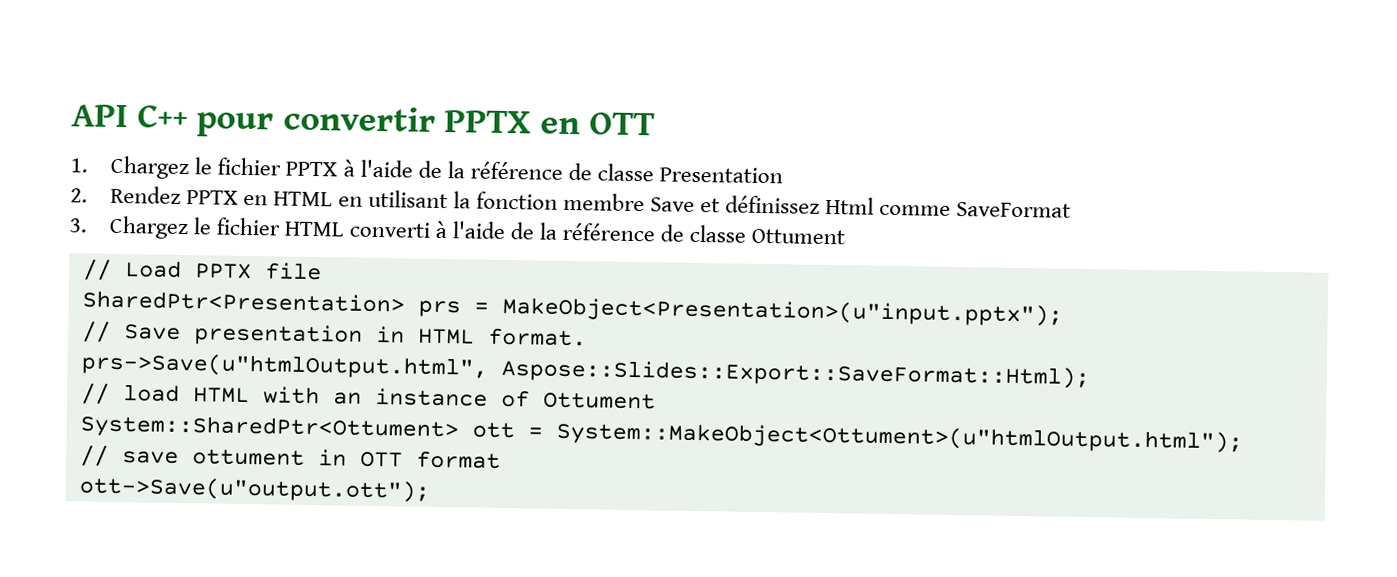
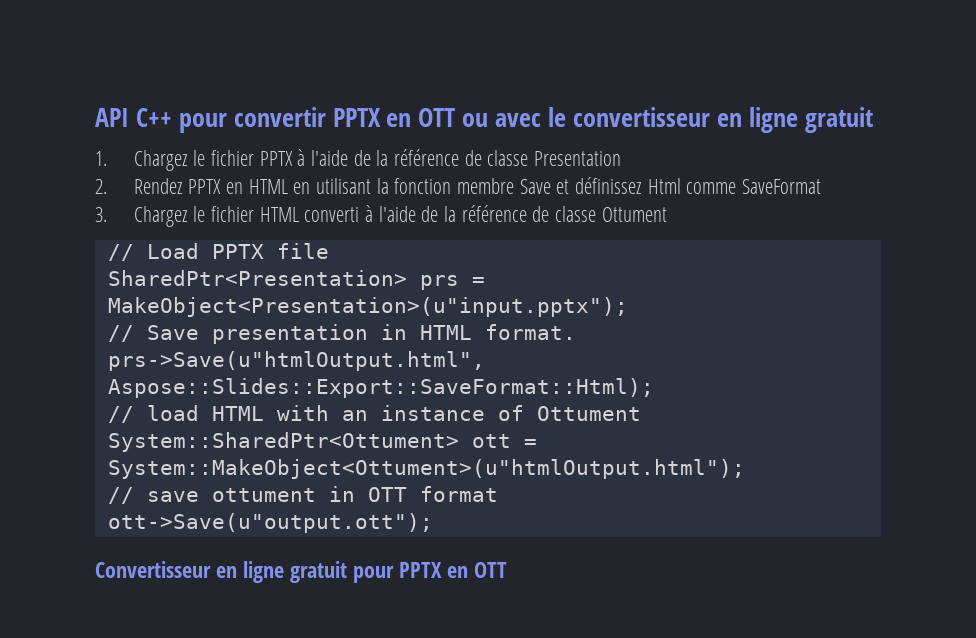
(655, 124) none -> [462,107,873,133] ou avec le convertisseur en ligne gratuit
(430, 489) none -> [95,561,507,583] // Convertisseur en ligne gratuit pour PPTX en OTT

